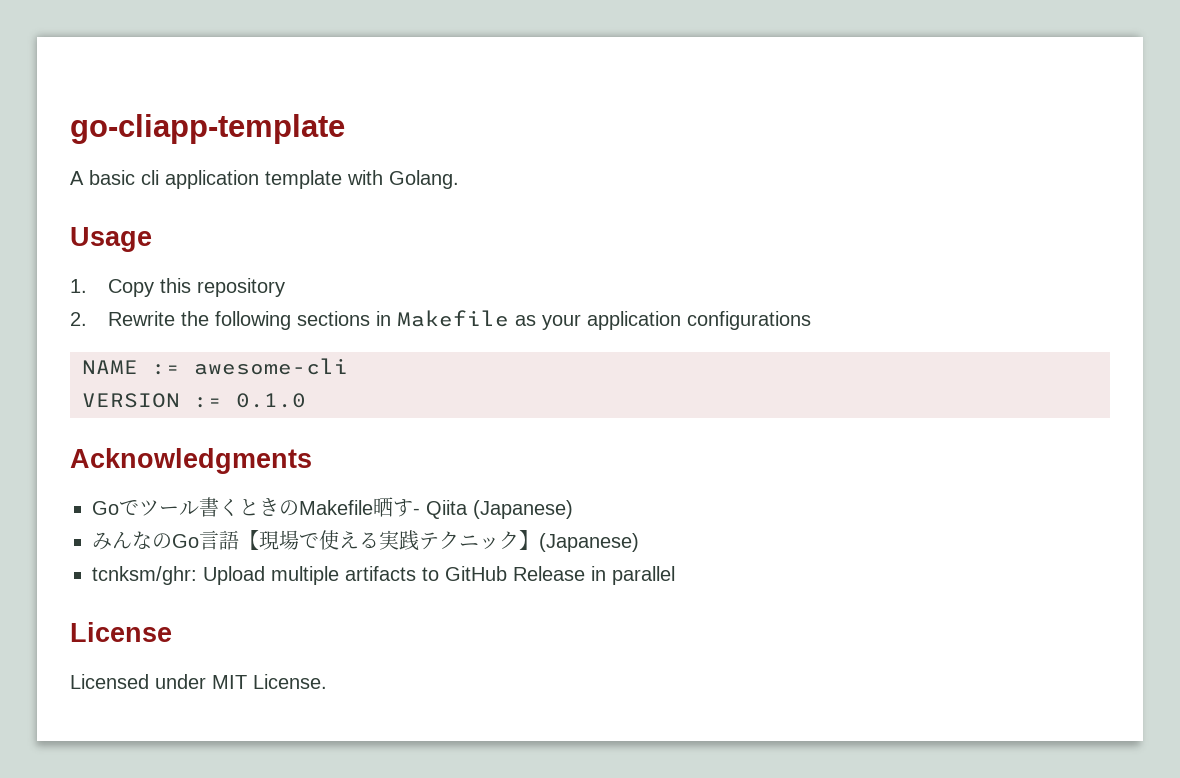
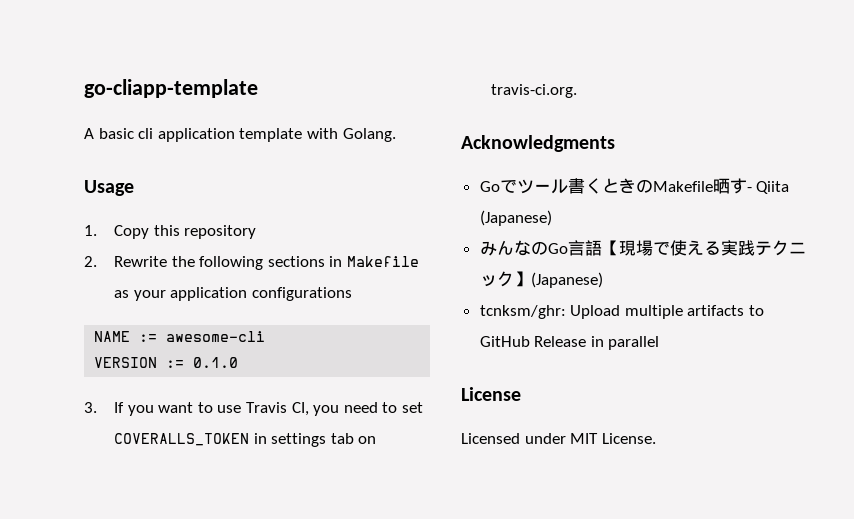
(306, 400) none -> [84,402,423,416] [114,433,377,447] [491,84,578,98] // 3. If you want to use Travis CI, you need to set COVERALLS_TOKEN in settings tab on travis-ci.org.

